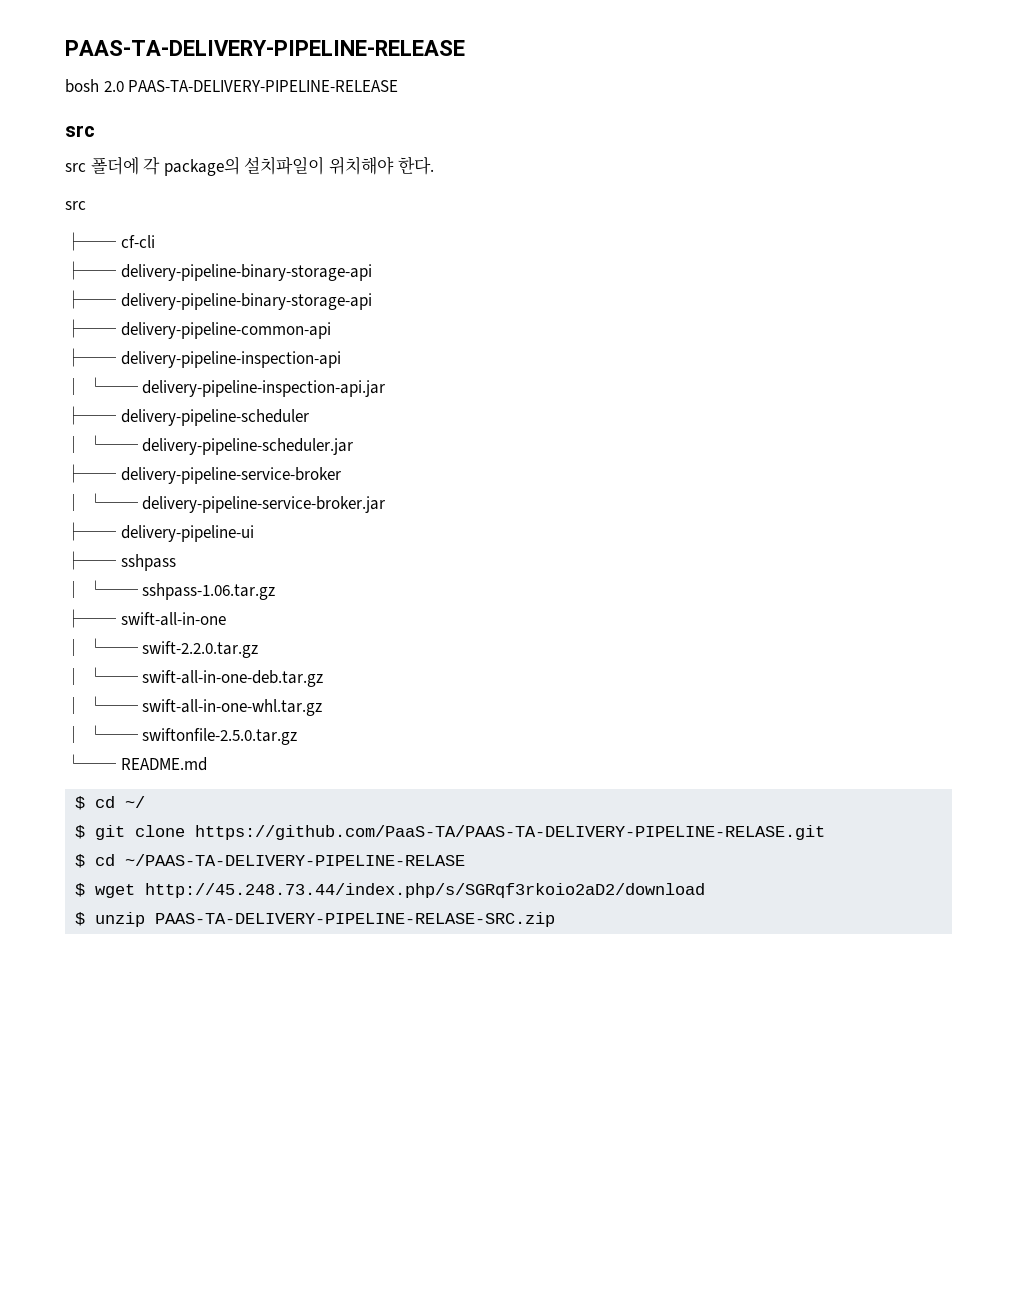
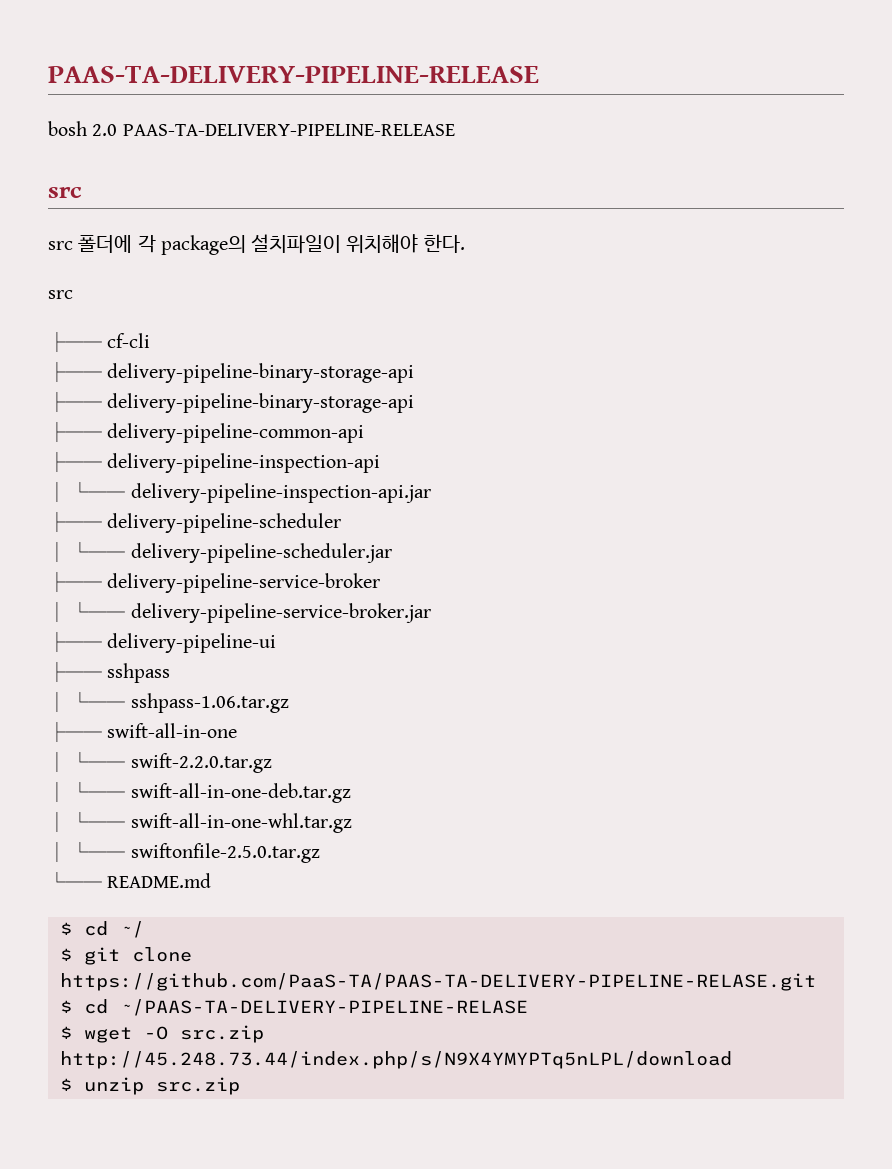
[145,883,706,898] http://45.248.73.44/index.php/s/SGRqf3rkoio2aD2/download -> [143,1025,264,1043] [59,1051,732,1069] -O src.zip http://45.248.73.44/index.php/s/N9X4YMYPTq5nLPL/download
[155,912,556,927] PAAS-TA-DELIVERY-PIPELINE-RELASE-SRC.zip -> [155,1077,240,1095] src.zip

